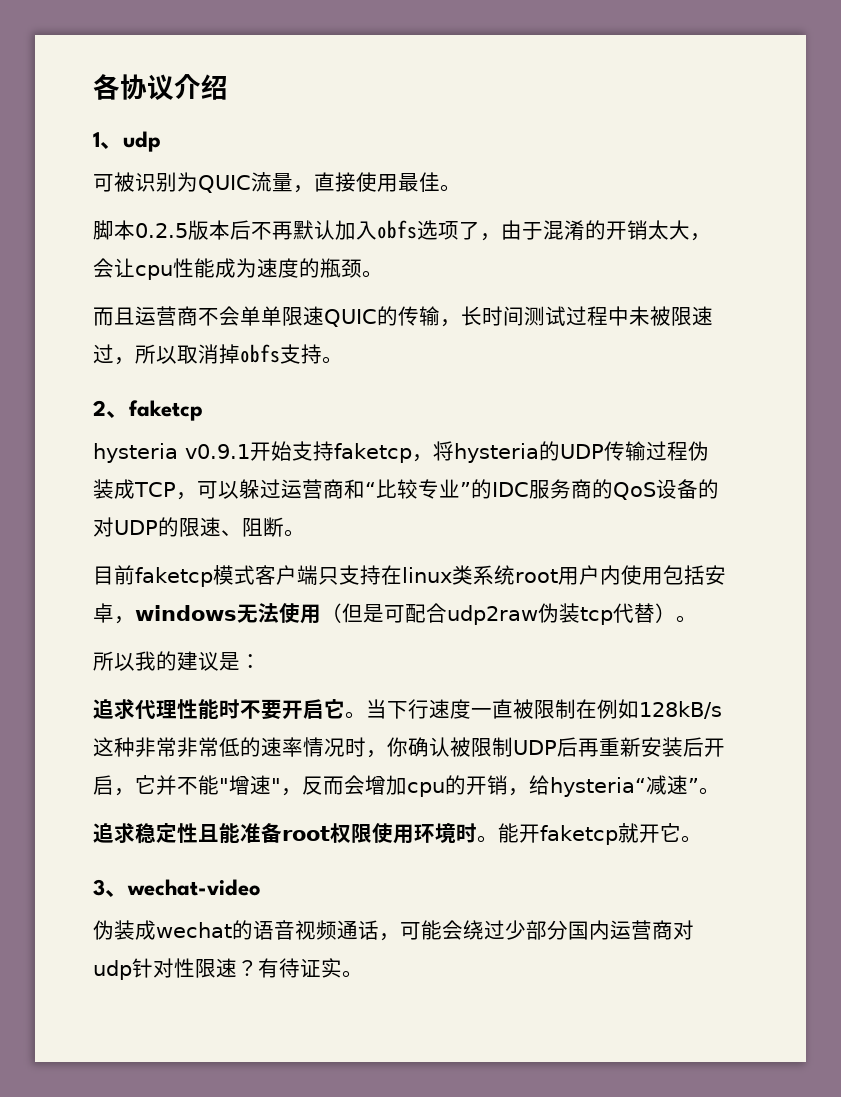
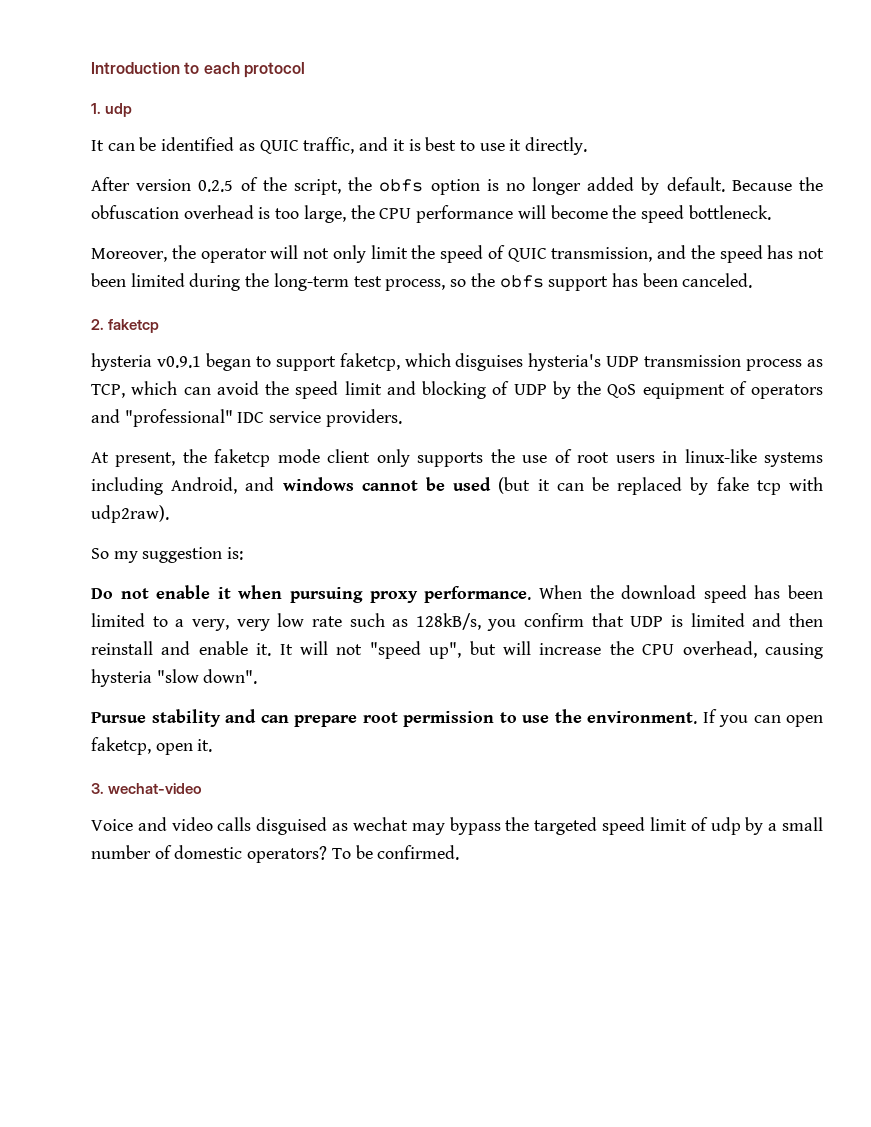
[93,74,228,101] [93,131,161,152] [93,172,461,193] [93,220,711,241] [93,258,383,280] [93,306,713,327] [93,344,343,365] [93,400,203,421] [93,441,709,463] [93,479,719,500] [93,517,305,537] [93,565,726,587] [93,603,697,625] [93,651,261,671] [93,699,722,720] [93,737,725,758] [93,775,720,797] [93,823,702,845] [93,879,261,897] [93,920,694,941] [93,958,363,980] 各协议介绍 // 1、udp // 可被识别为QUIC流量，直接使用最佳。 // 脚本0.2.5版本后不再默认加入obfs选项了，由于混淆的开销太大，会让cpu性能成为速度的瓶颈。 // 而且运营商不会单单限速QUIC的传输，长时间测试过程中未被限速过，所以取消掉obfs支持。 // 2、faketcp // hysteria v0.9.1开始支持faketcp，将hysteria的UDP传输过程伪装成TCP，可以躲过运营商和“比较专业”的IDC服务商的QoS设备的对UDP的限速、阻断。 // 目前faketcp模式客户端只支持在linux类系统root用户内使用包括安卓，windows无法使用（但是可配合udp2raw伪装tcp代替）。 // 所以我的建议是： // 追求代理性能时不要开启它。当下行速度一直被限制在例如128kB/s这种非常非常低的速率情况时，你确认被限制UDP后再重新安装后开启，它并不能"增速"，反而会增加cpu的开销，给hysteria“减速”。 // 追求稳定性且能准备root权限使用环境时。能开faketcp就开它。 // 3、wechat-video // 伪装成wechat的语音视频通话，可能会绕过少部分国内运营商对udp针对性限速？有待证实。 -> [91,62,305,78] [91,103,133,117] [91,137,588,155] [91,177,823,195] [91,205,771,223] [91,245,824,263] [91,273,753,291] [91,319,160,333] [91,353,823,371] [91,381,823,399] [91,409,402,427] [91,449,823,467] [91,477,824,495] [91,505,169,523] [91,547,244,563] [91,585,824,603] [91,613,823,631] [91,641,823,659] [91,669,258,687] [91,709,823,727] [91,737,213,755] [91,783,203,794] [91,817,824,835] [91,845,460,863] Introduction to each protocol // 1. udp // It can be identified as QUIC traffic, and it is best to use it directly. // After version 0.2.5 of the script, the obfs option is no longer added by default. Because the obfuscation overhead is too large, the CPU performance will become the speed bottleneck. // Moreover, the operator will not only limit the speed of QUIC transmission, and the speed has not been limited during the long-term test process, so the obfs support has been canceled. // 2. faketcp // hysteria v0.9.1 began to support faketcp, which disguises hysteria's UDP transmission process as TCP, which can avoid the speed limit and blocking of UDP by the QoS equipment of operators and "professional" IDC service providers. // At present, the faketcp mode client only supports the use of root users in linux-like systems including Android, and windows cannot be used (but it can be replaced by fake tcp with udp2raw). // So my suggestion is: // Do not enable it when pursuing proxy performance. When the download speed has been limited to a very, very low rate such as 128kB/s, you confirm that UDP is limited and then reinstall and enable it. It will not "speed up", but will increase the CPU overhead, causing hysteria "slow down". // Pursue stability and can prepare root permission to use the environment. If you can open faketcp, open it. // 3. wechat-video // Voice and video calls disguised as wechat may bypass the targeted speed limit of udp by a small number of domestic operators? To be confirmed.

